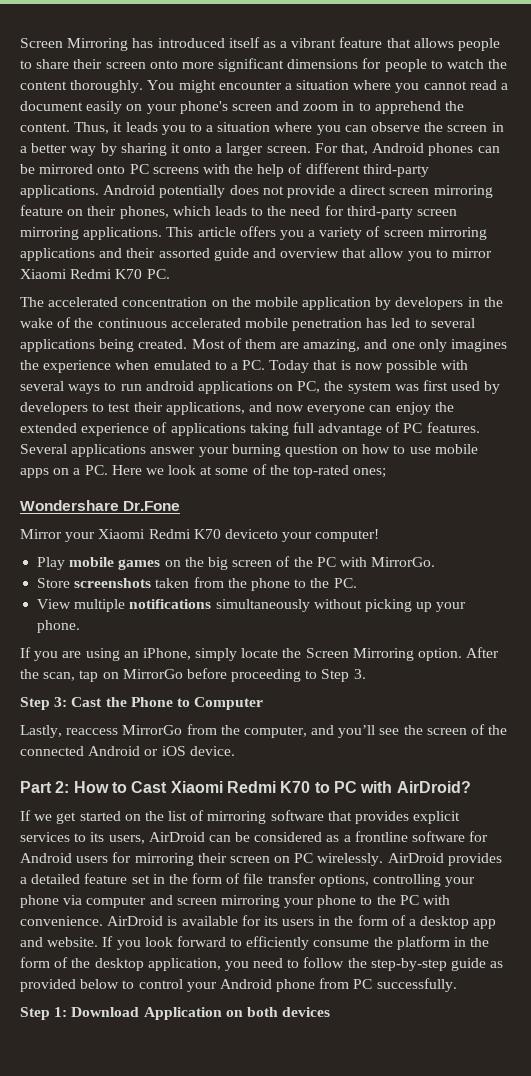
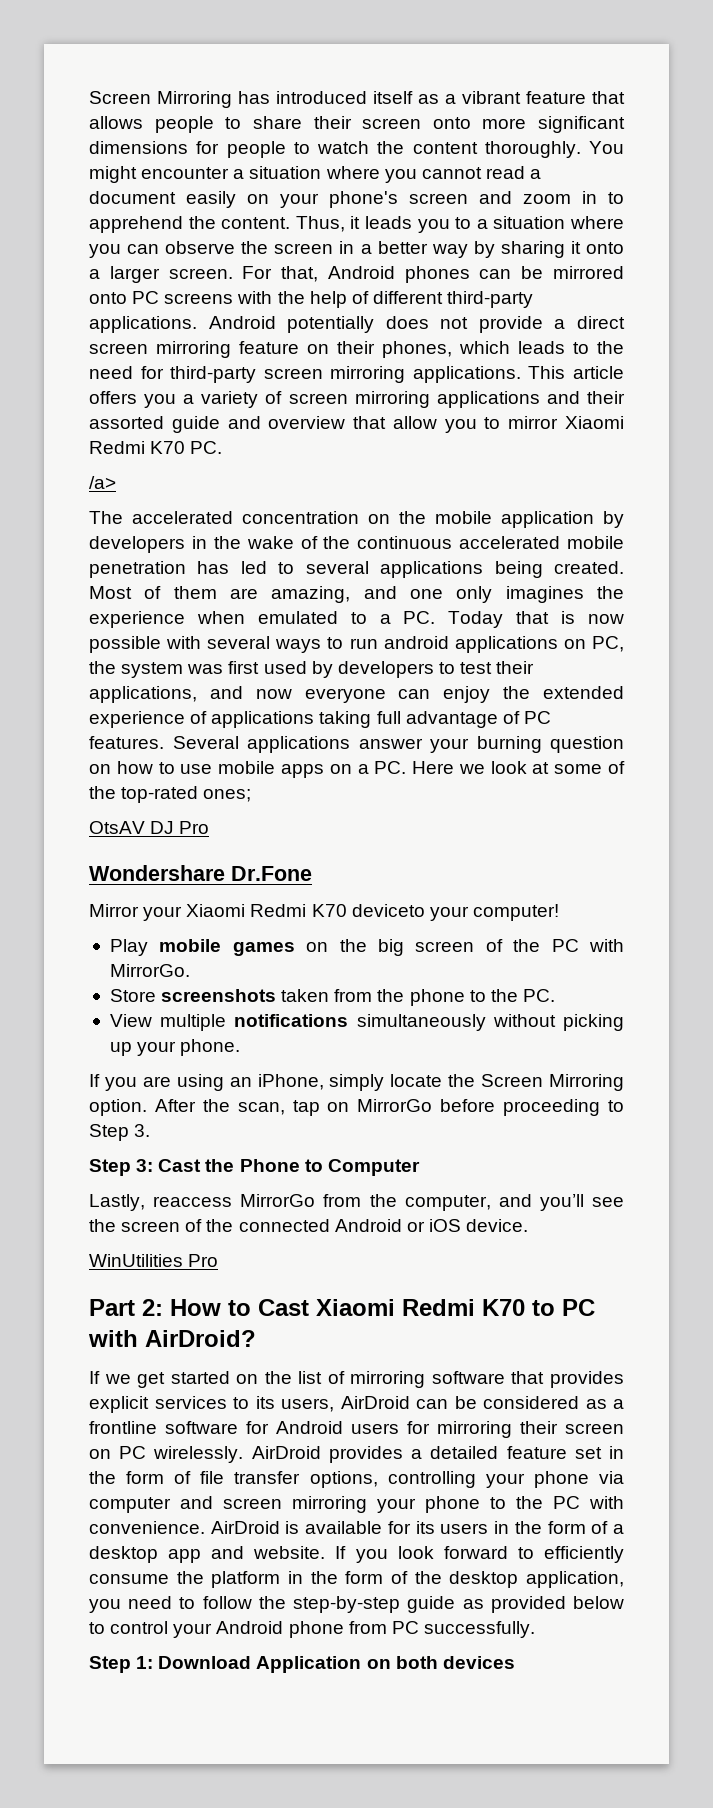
(170, 274) none -> [89,476,116,489] // /a>
(387, 473) none -> [89,821,210,834] // OtsAV DJ Pro
(235, 751) none -> [89,1254,219,1267] // WinUtilities Pro

